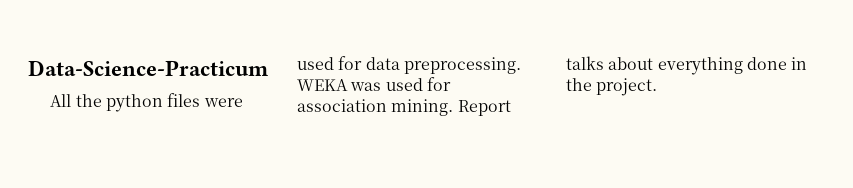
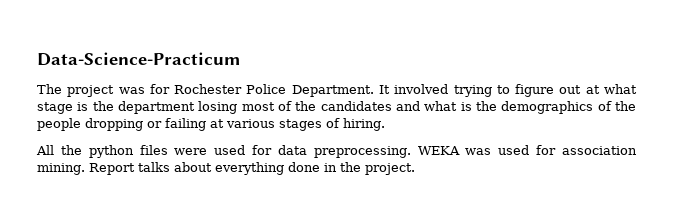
(269, 68) none -> [37,84,638,97] [37,101,636,114] [37,118,385,131] // The project was for Rochester Police Department. It involved trying to figure out at what stage is the department losing most of the candidates and what is the demographics of the people dropping or failing at various stages of hiring.

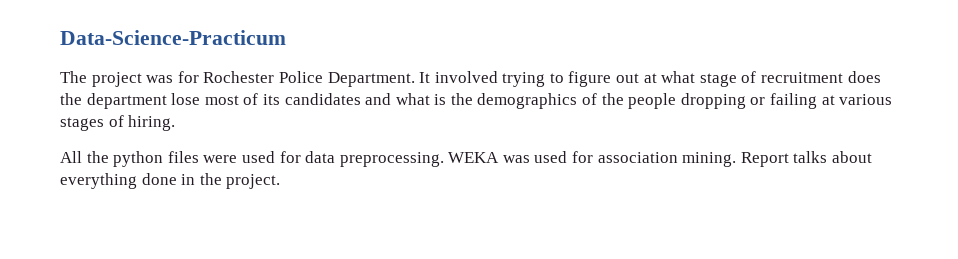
[77,102,89,111] is -> [741,71,881,83] of recruitment does
[198,101,238,114] losing -> [171,93,201,105] lose
[295,101,317,111] the -> [262,94,280,105] its

